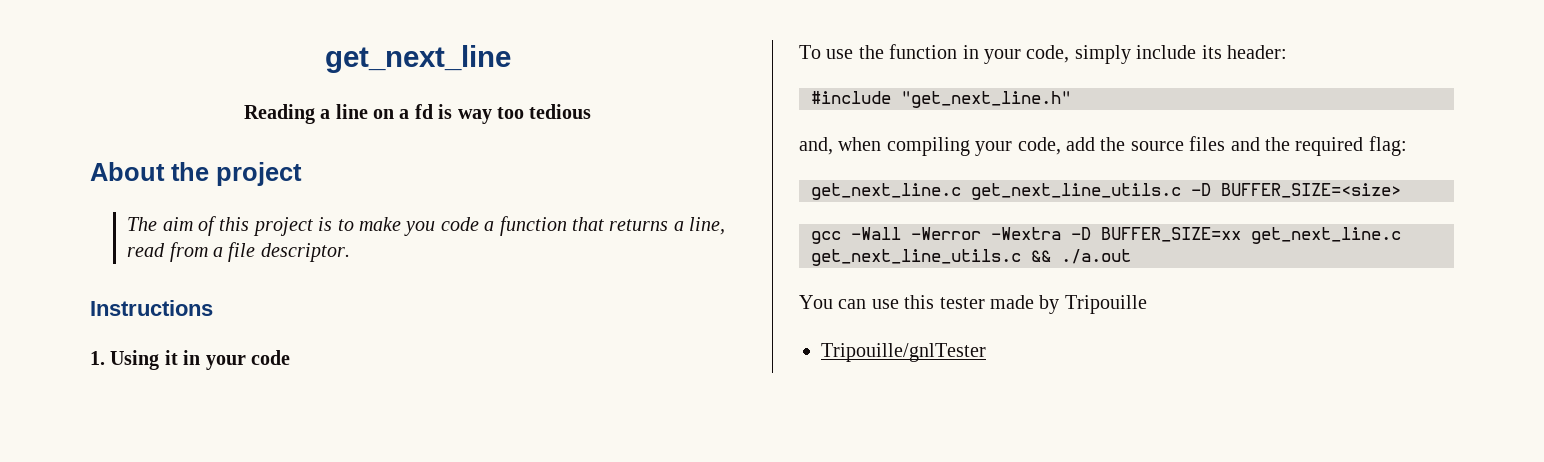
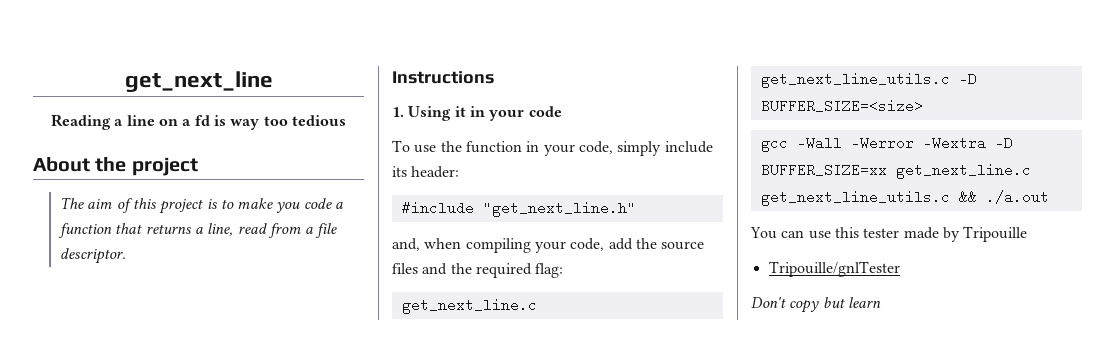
(986, 352) none -> [751,297,881,313] // Don't copy but learn

